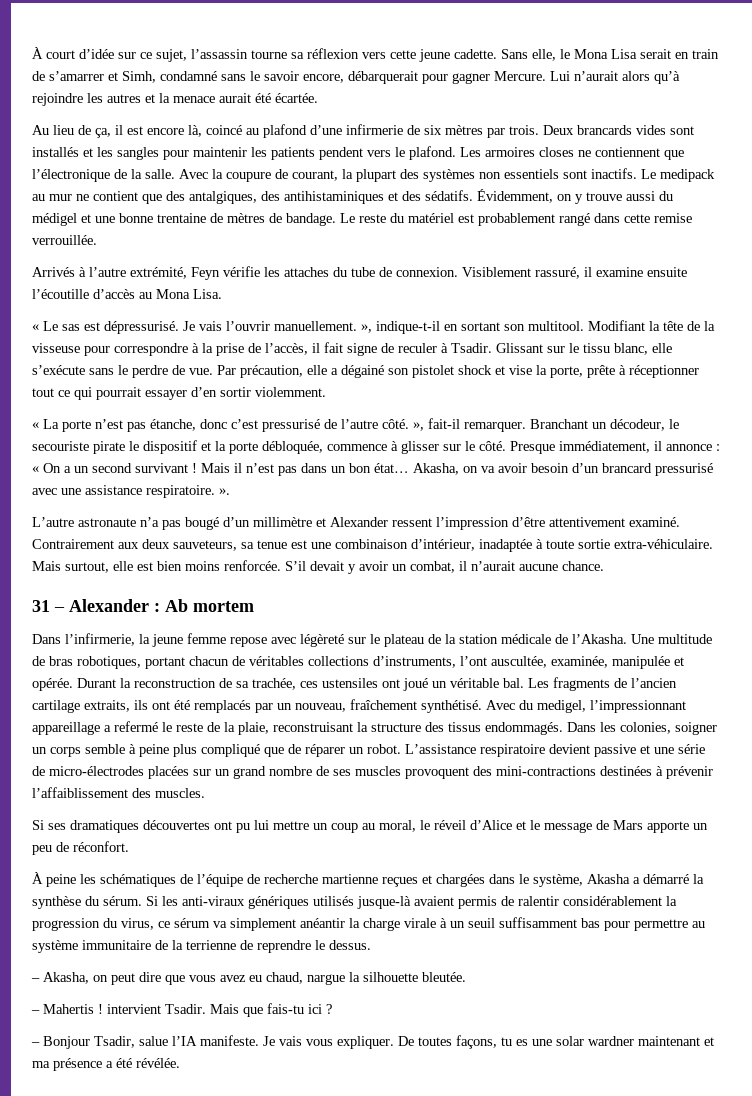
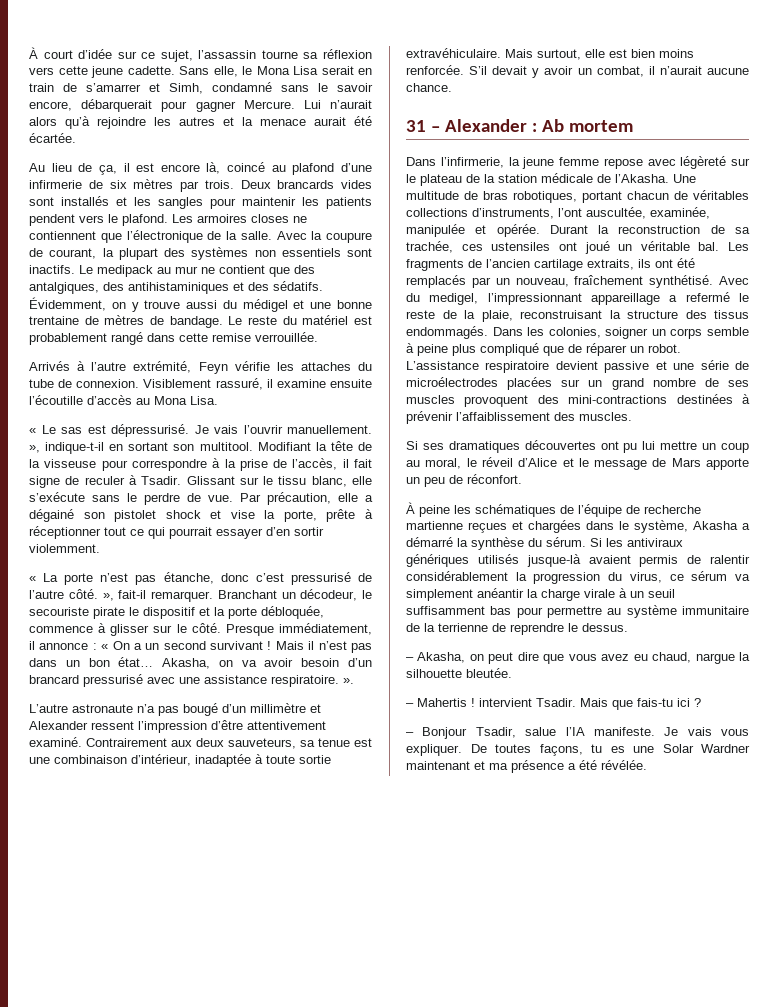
[614,539,713,549] extra-véhiculaire. -> [406,48,501,58] extravéhiculaire.
[49,766,144,776] micro-électrodes -> [406,377,498,387] microélectrodes
[182,896,245,906] anti-viraux -> [627,538,683,547] antiviraux
[556,1036,634,1046] solar wardner -> [662,744,750,753] Solar Wardner

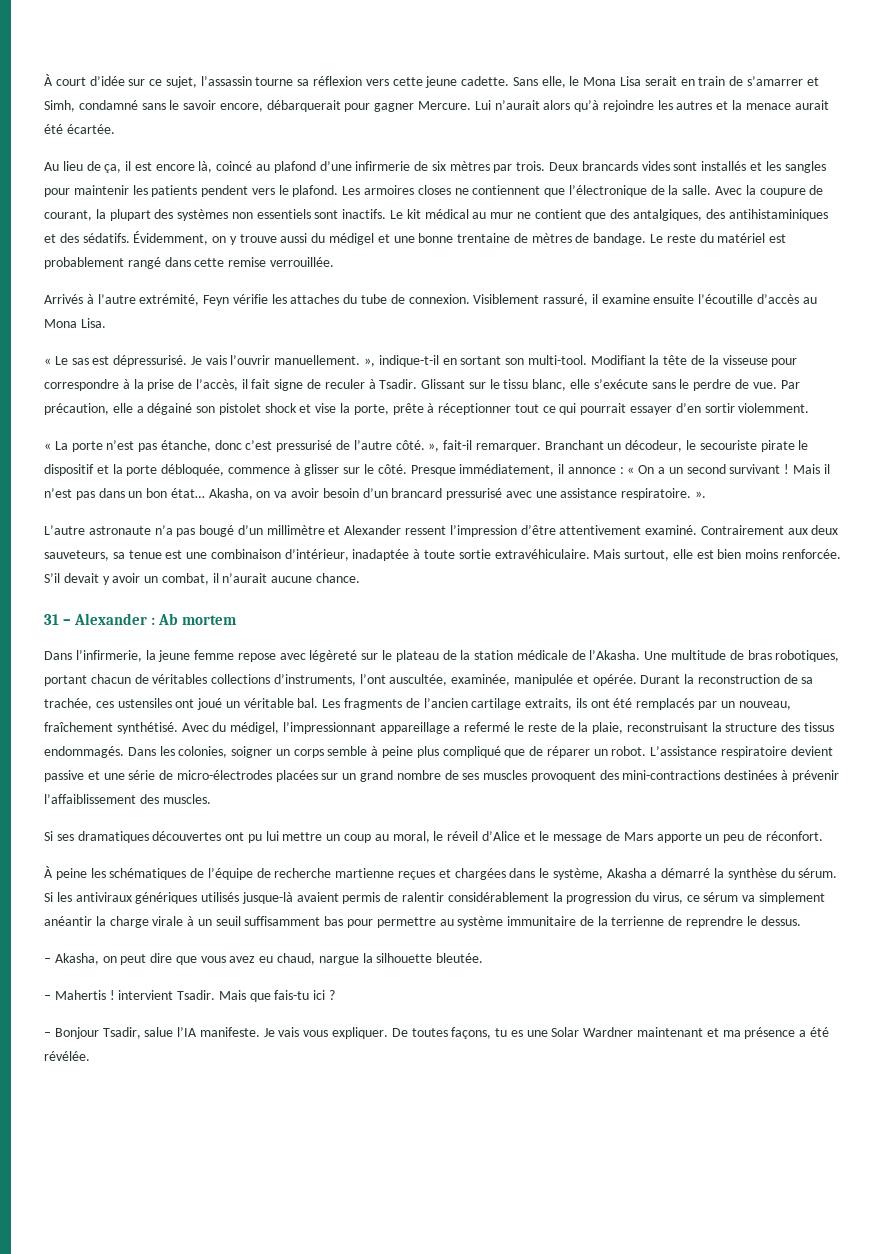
[97,265,153,277] medipack -> [406,209,469,219] kit médical
[199,442,253,451] multitool. -> [527,355,587,365] multi-tool.
[429,293,479,305] medigel, -> [230,722,280,734] médigel,
[406,377,498,387] microélectrodes -> [176,770,272,780] micro-électrodes

